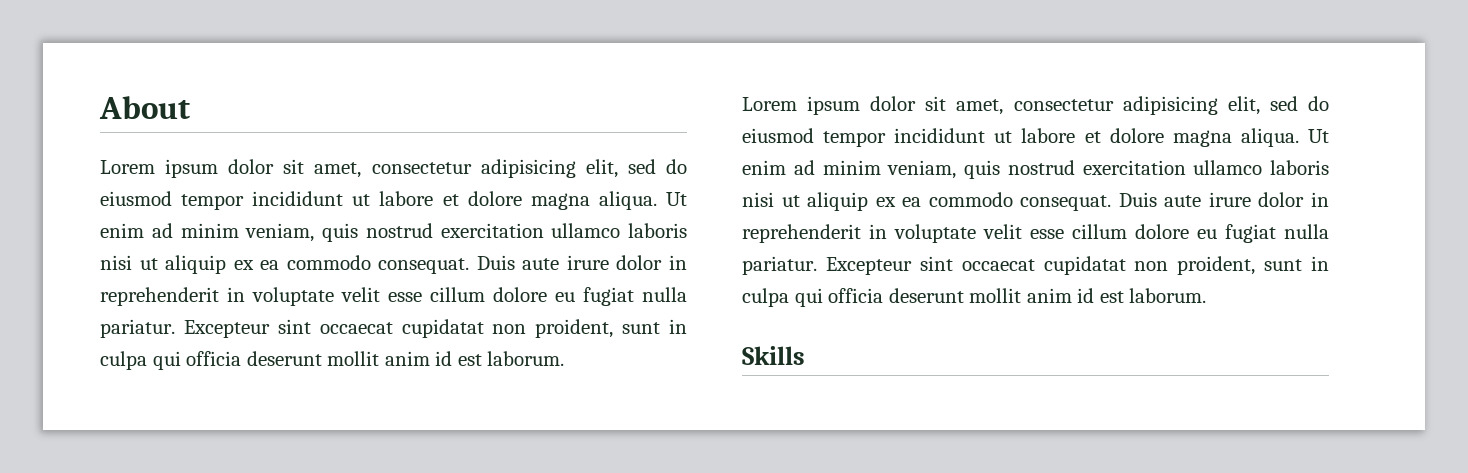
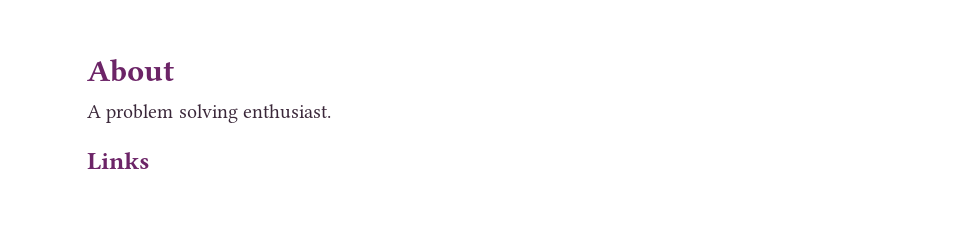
[100,159,687,178] [100,191,688,210] [100,223,687,242] [100,255,687,274] [100,287,687,306] [100,319,687,338] [100,351,565,370] [742,96,1329,115] [742,128,1330,147] [742,160,1329,179] [742,192,1329,211] [742,224,1329,243] [742,256,1329,275] [742,288,1207,307] [742,346,805,365] Lorem ipsum dolor sit amet, consectetur adipisicing elit, sed do eiusmod tempor incididunt ut labore et dolore magna aliqua. Ut enim ad minim veniam, quis nostrud exercitation ullamco laboris nisi ut aliquip ex ea commodo consequat. Duis aute irure dolor in reprehenderit in voluptate velit esse cillum dolore eu fugiat nulla pariatur. Excepteur sint occaecat cupidatat non proident, sunt in culpa qui officia deserunt mollit anim id est laborum. // Lorem ipsum dolor sit amet, consectetur adipisicing elit, sed do eiusmod tempor incididunt ut labore et dolore magna aliqua. Ut enim ad minim veniam, quis nostrud exercitation ullamco laboris nisi ut aliquip ex ea commodo consequat. Duis aute irure dolor in reprehenderit in voluptate velit esse cillum dolore eu fugiat nulla pariatur. Excepteur sint occaecat cupidatat non proident, sunt in culpa qui officia deserunt mollit anim id est laborum. // Skills -> [87,104,332,123] [87,152,150,170] A problem solving enthusiast. // Links

